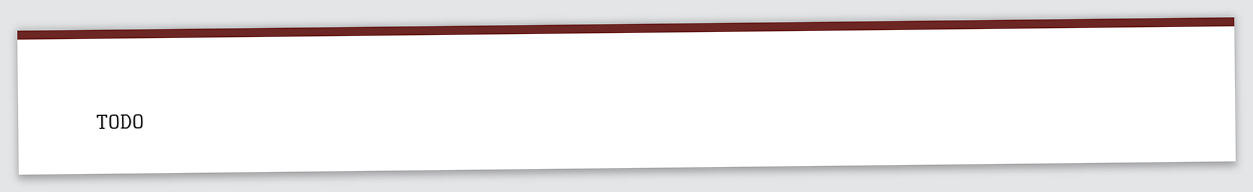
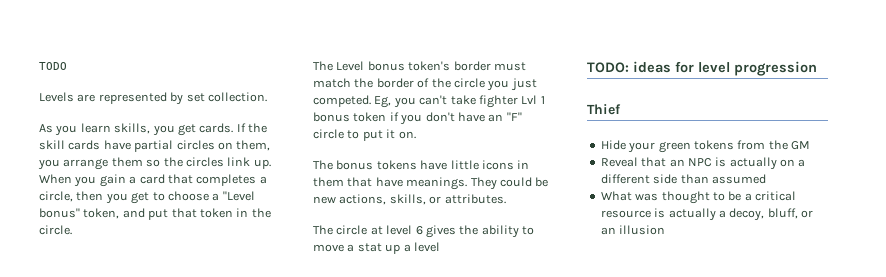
(145, 121) none -> [39,92,267,105] [39,123,267,136] [39,140,271,152] [38,157,271,170] [39,174,267,187] [39,191,255,204] [39,208,271,220] [39,225,72,235] [313,61,526,71] [313,78,537,91] [313,95,545,108] [313,112,522,125] [313,129,416,141] [313,160,530,170] [313,177,549,190] [313,194,506,205] [313,225,534,238] [313,242,440,254] [587,61,817,76] [587,104,621,115] [600,140,810,153] [600,157,806,170] [600,174,766,184] [600,191,796,204] [600,208,813,221] [600,225,666,235] // Levels are represented by set collection. // As you learn skills, you get cards. If the skill cards have partial circles on them, you arrange them so the circles link up. When you gain a card that completes a circle, then you get to choose a "Level bonus" token, and put that token in the circle. // The Level bonus token's border must match the border of the circle you just competed. Eg, you can't take fighter Lvl 1 bonus token if you don't have an "F" circle to put it on. // The bonus tokens have little icons in them that have meanings. They could be new actions, skills, or attributes. // The circle at level 6 gives the ability to move a stat up a level // TODO: ideas for level progression // Thief // Hide your green tokens from the GM // Reveal that an NPC is actually on a different side than assumed // What was thought to be a critical resource is actually a decoy, bluff, or an illusion

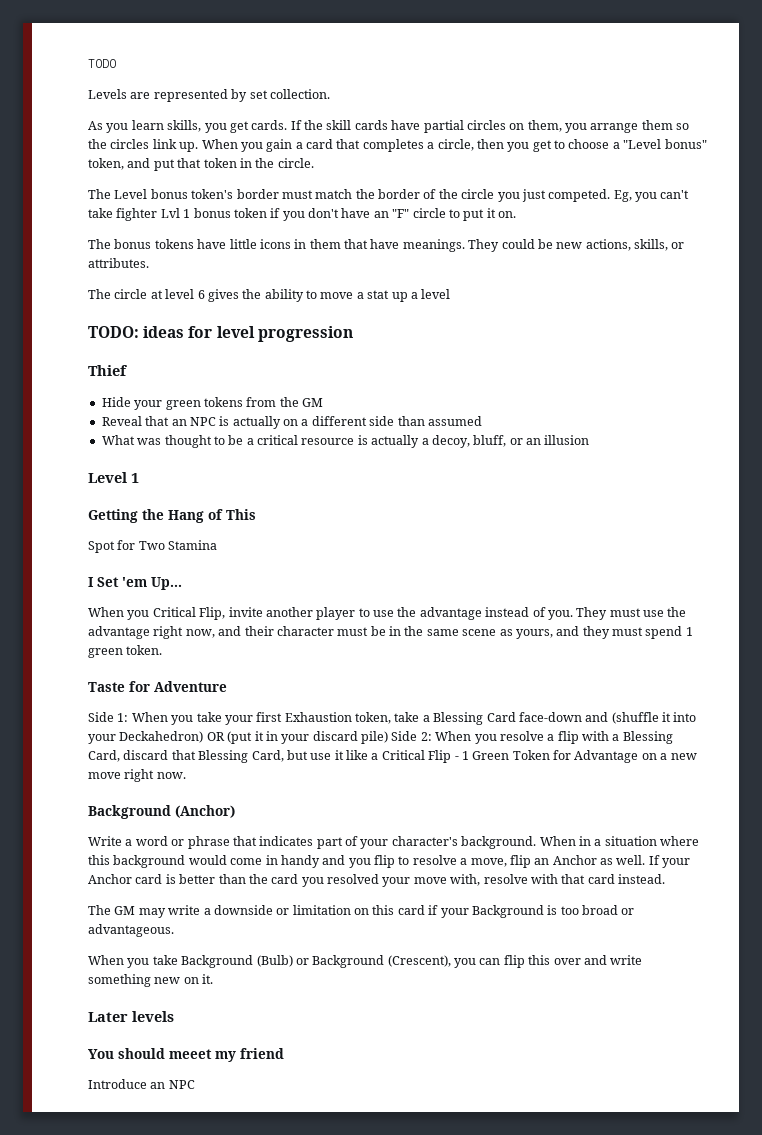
(666, 230) none -> [88,472,139,483] [88,509,256,523] [88,540,218,553] [88,577,182,590] [88,607,687,620] [88,626,693,639] [88,645,163,658] [88,681,227,692] [88,712,697,725] [88,731,673,744] [88,750,697,763] [88,769,186,782] [88,805,235,819] [88,836,699,849] [88,855,691,868] [88,874,665,887] [88,905,635,918] [88,924,174,937] [88,955,643,968] [88,974,214,987] [88,1011,174,1022] [88,1048,284,1062] [88,1079,195,1089] // Level 1 // Getting the Hang of This // Spot for Two Stamina // I Set 'em Up... // When you Critical Flip, invite another player to use the advantage instead of you. They must use the advantage right now, and their character must be in the same scene as yours, and they must spend 1 green token. // Taste for Adventure // Side 1: When you take your first Exhaustion token, take a Blessing Card face-down and (shuffle it into your Deckahedron) OR (put it in your discard pile) Side 2: When you resolve a flip with a Blessing Card, discard that Blessing Card, but use it like a Critical Flip - 1 Green Token for Advantage on a new move right now. // Background (Anchor) // Write a word or phrase that indicates part of your character's background. When in a situation where this background would come in handy and you flip to resolve a move, flip an Anchor as well. If your Anchor card is better than the card you resolved your move with, resolve with that card instead. // The GM may write a downside or limitation on this card if your Background is too broad or advantageous. // When you take Background (Bulb) or Background (Crescent), you can flip this over and write something new on it. // Later levels // You should meeet my friend // Introduce an NPC

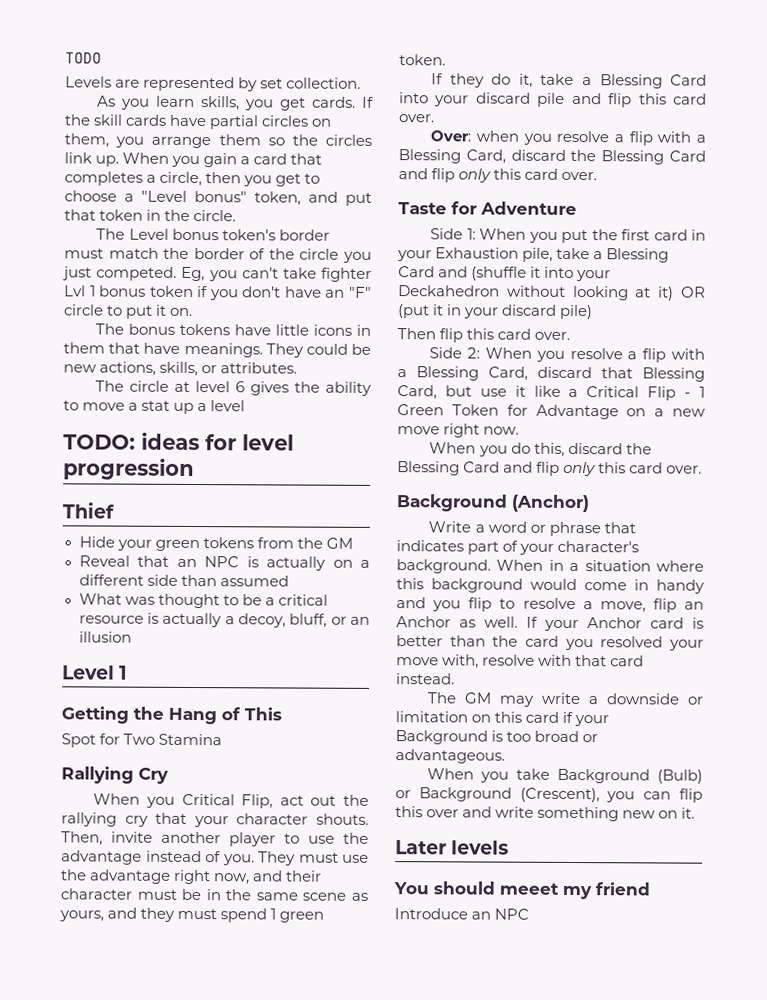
[88,577,182,590] I Set 'em Up... -> [61,766,169,784] Rallying Cry
(226, 613) none -> [279,794,369,806] [61,812,369,828] [61,831,103,846] act out the rallying cry that your character shouts. Then,
(163, 650) none -> [431,73,707,89] [399,92,708,108] [398,114,435,123] [430,130,706,146] [398,149,706,165] [398,168,598,183] // If they do it, take a Blessing Card into your discard pile and flip this card over. // Over: when you resolve a flip with a Blessing Card, discard the Blessing Card and flip only this card over.
[196,712,582,725] take your first Exhaustion token, take a Blessing Card face-down -> [561,229,706,244] [397,247,670,263] [398,266,435,278] put the first card in your Exhaustion pile, take a Blessing Card
[119,731,204,743] Deckahedron) -> [398,285,675,301] Deckahedron without looking at it)
(388, 737) none -> [397,328,571,343] // Then flip this card over. //
(186, 775) none -> [429,442,652,457] [397,461,703,477] // When you do this, discard the Blessing Card and flip only this card over.

